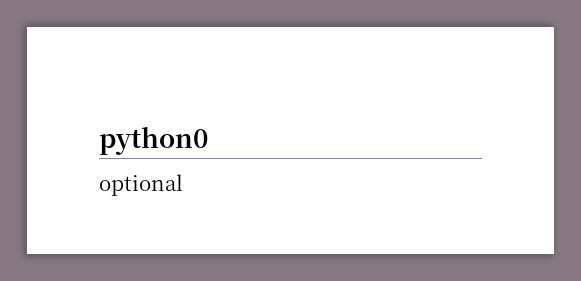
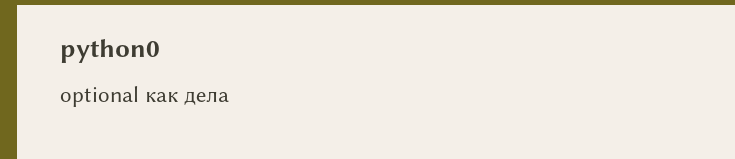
(183, 185) none -> [145,91,230,105] как дела

